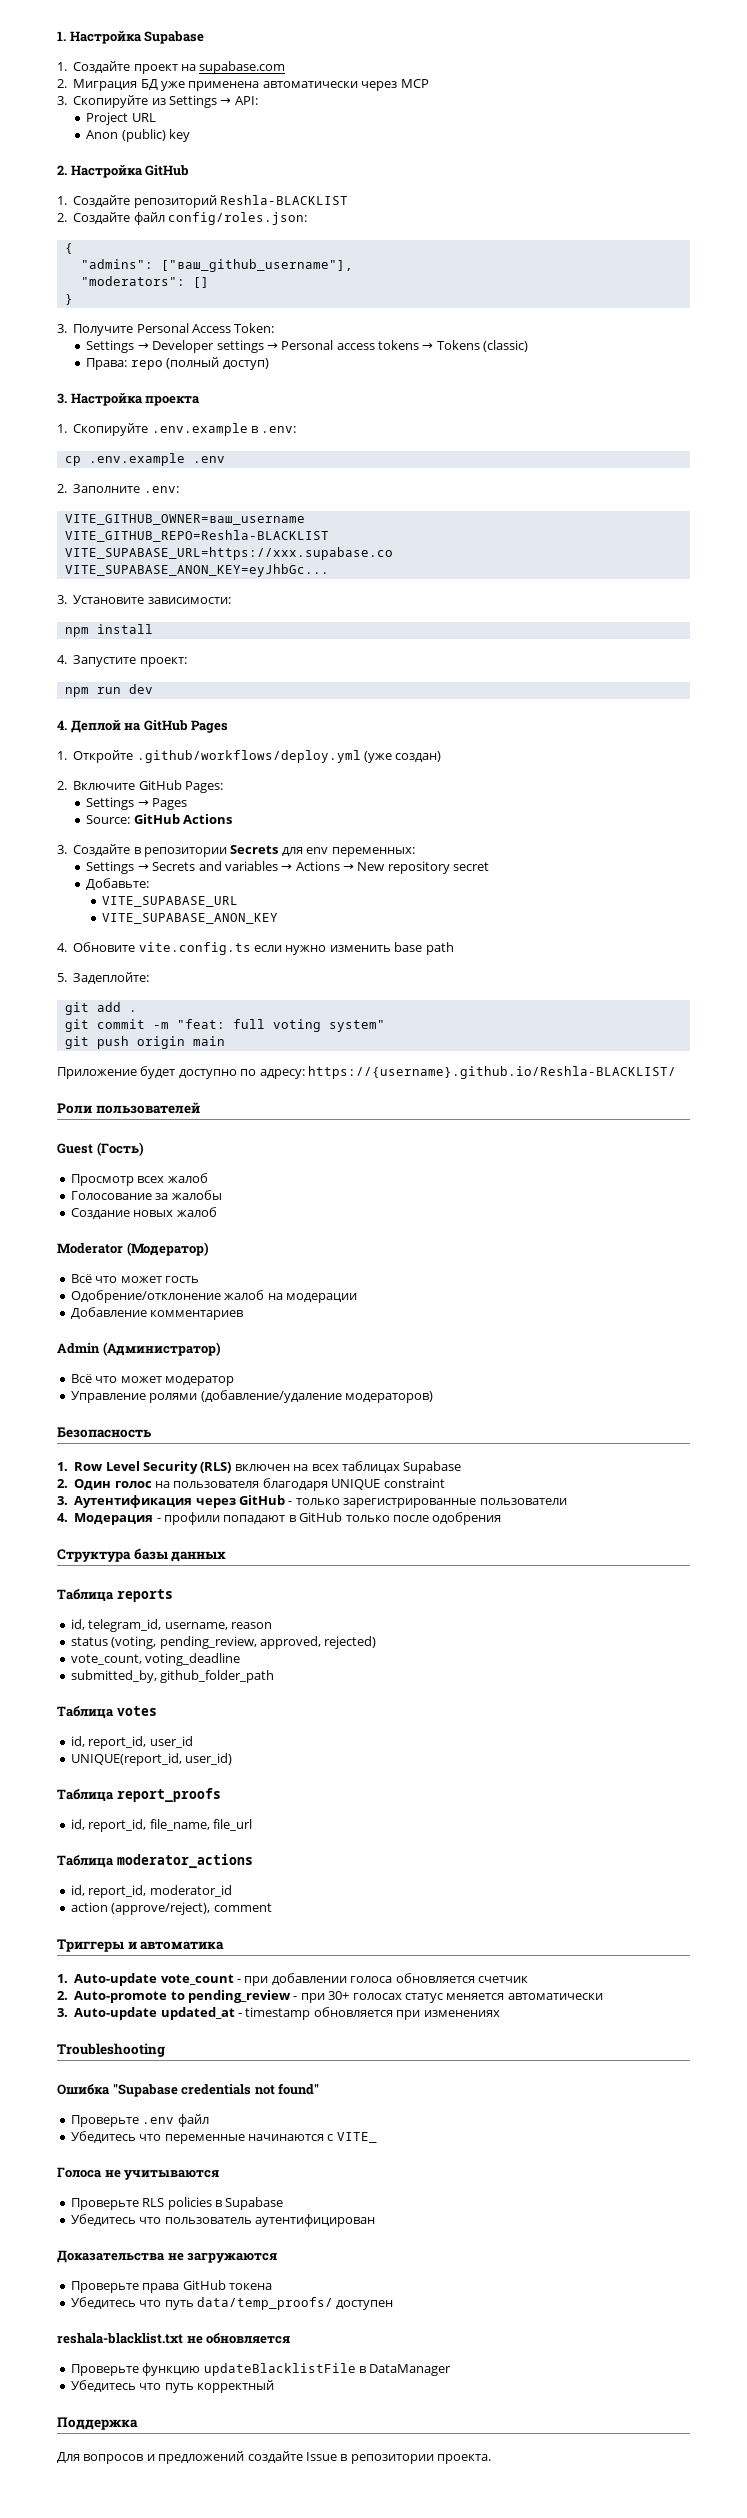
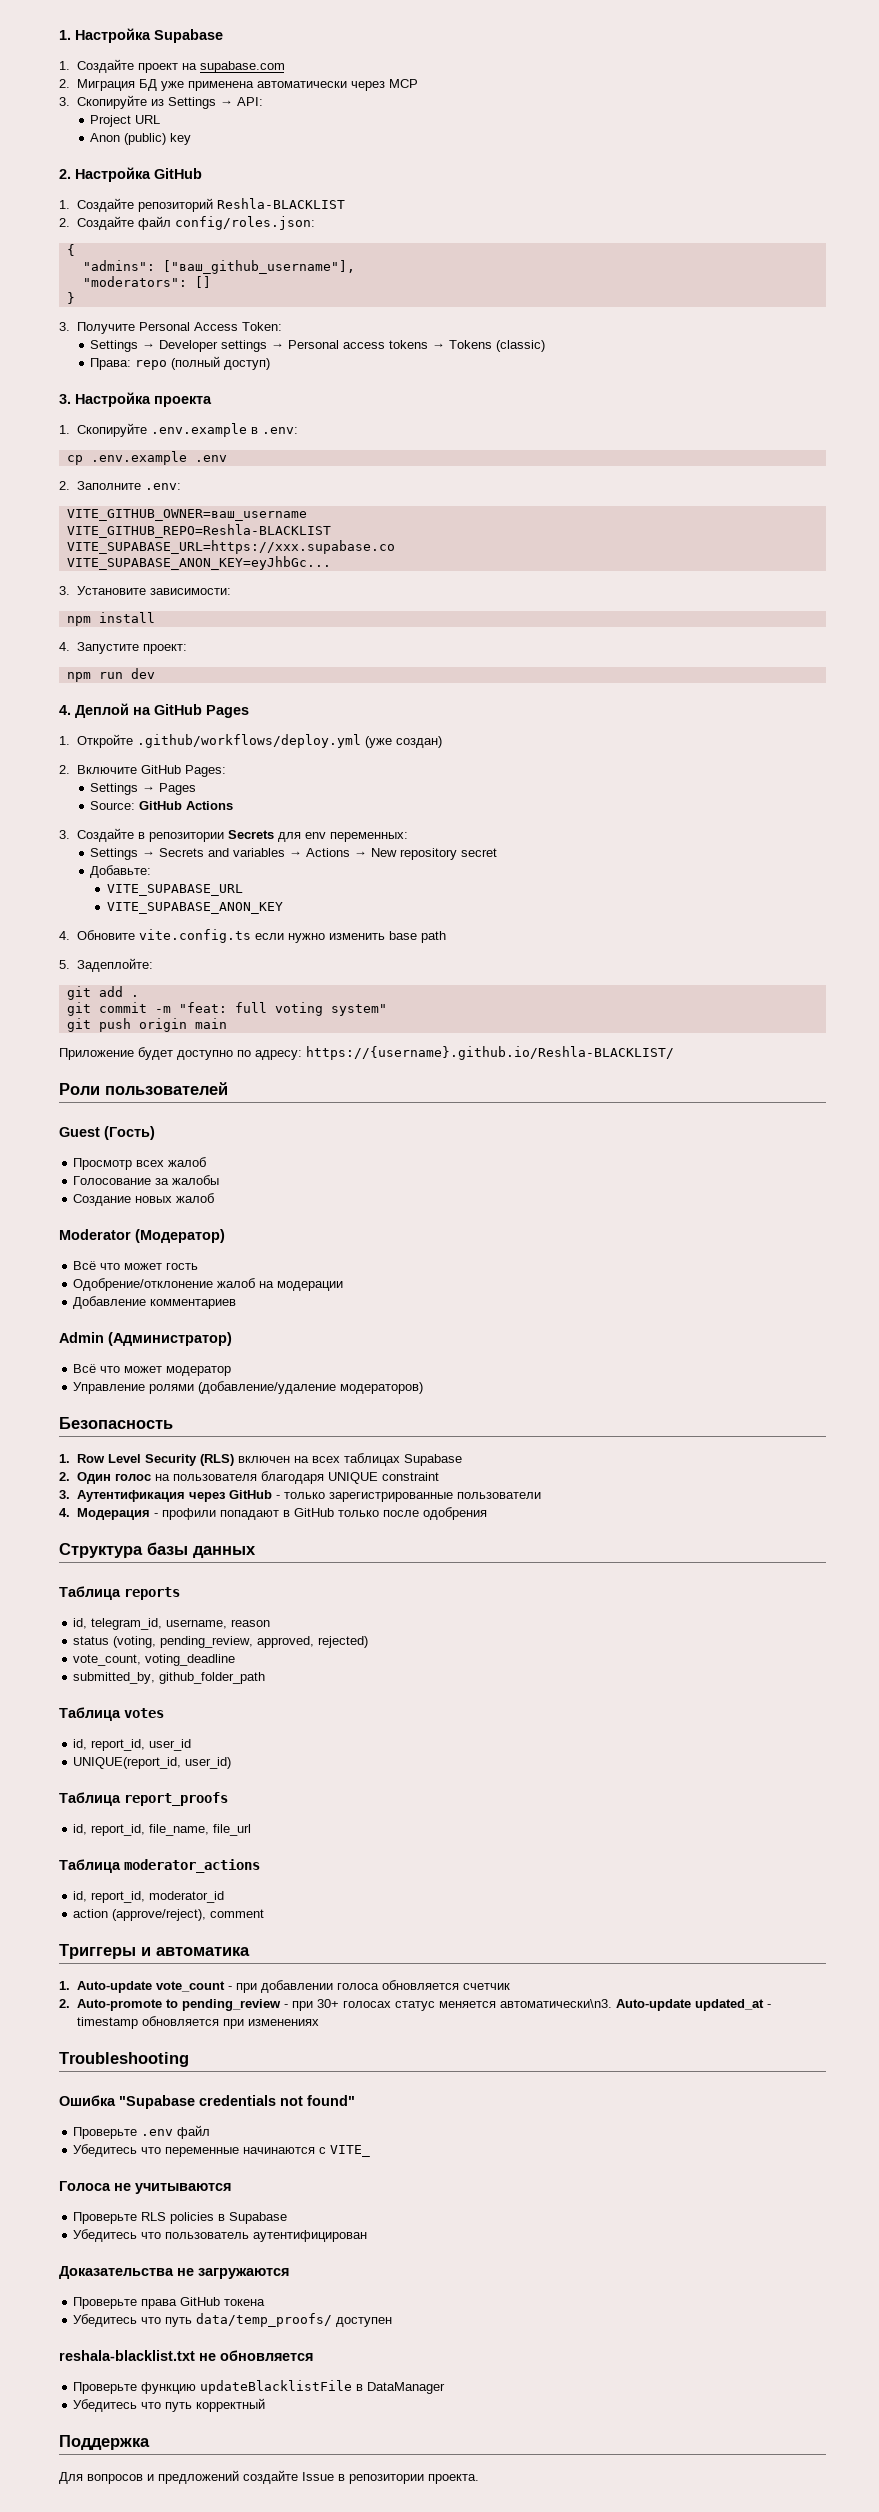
[507,1993,603,2000] [57,2008,68,2017] автоматически // 3. -> [499,1999,612,2008] автоматически\n3.

